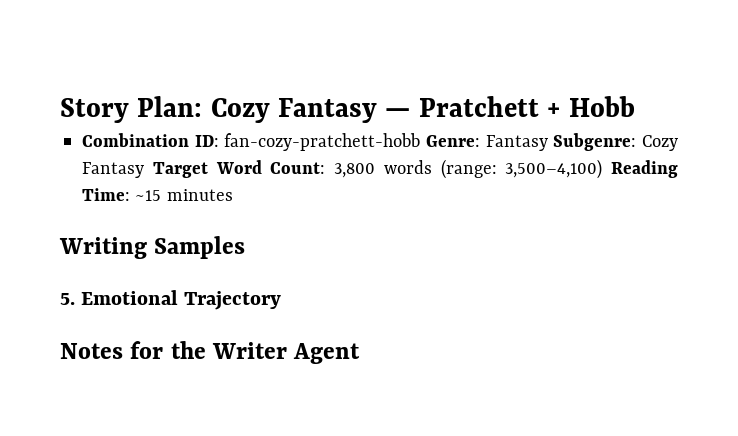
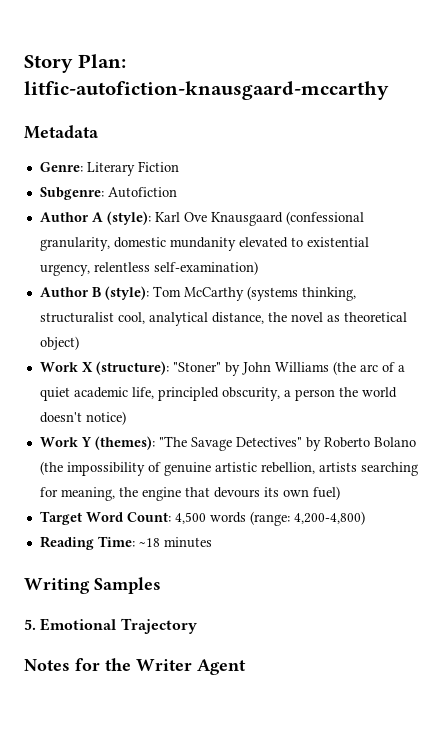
[210,96,635,123] [82,133,678,151] [82,162,144,178] Cozy Fantasy — Pratchett + Hobb // Combination ID: fan-cozy-pratchett-hobb Genre: Fantasy Subgenre: Cozy Fantasy -> [24,81,389,100] [24,125,99,139] [39,161,179,176] [39,187,177,200] [39,211,364,226] [39,237,369,251] [39,261,258,276] [39,286,356,301] [39,312,407,326] [39,336,79,350] [39,361,405,376] [39,387,397,401] [39,411,126,425] [39,436,416,451] [39,461,418,476] [39,486,340,501] litfic-autofiction-knausgaard-mccarthy // Metadata // Genre: Literary Fiction // Subgenre: Autofiction // Author A (style): Karl Ove Knausgaard (confessional granularity, domestic mundanity elevated to existential urgency, relentless self-examination) // Author B (style): Tom McCarthy (systems thinking, structuralist cool, analytical distance, the novel as theoretical object) // Work X (structure): "Stoner" by John Williams (the arc of a quiet academic life, principled obscurity, a person the world doesn't notice) // Work Y (themes): "The Savage Detectives" by Roberto Bolano (the impossibility of genuine artistic rebellion, artists searching for meaning, the engine that devours its own fuel) //
[334,163,375,178] 3,800 -> [174,512,206,524] 4,500
[505,159,603,179] 3,500–4,100) -> [293,511,365,525] 4,200-4,800) //
[135,190,162,201] ~15 -> [138,538,160,547] ~18

